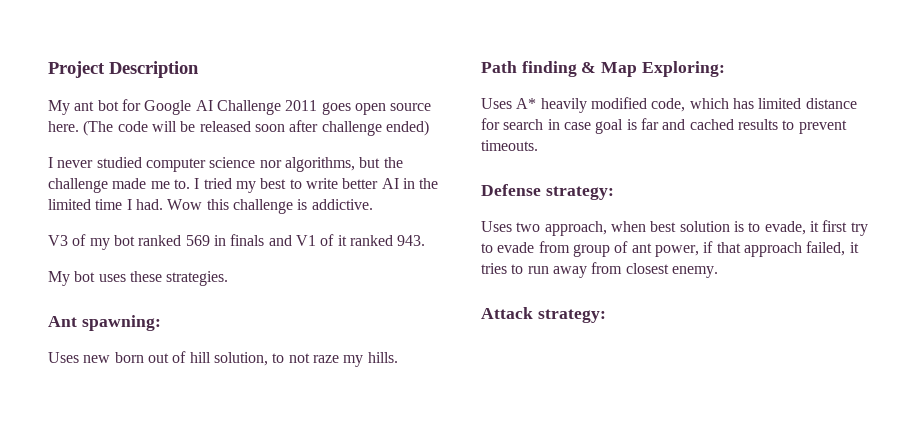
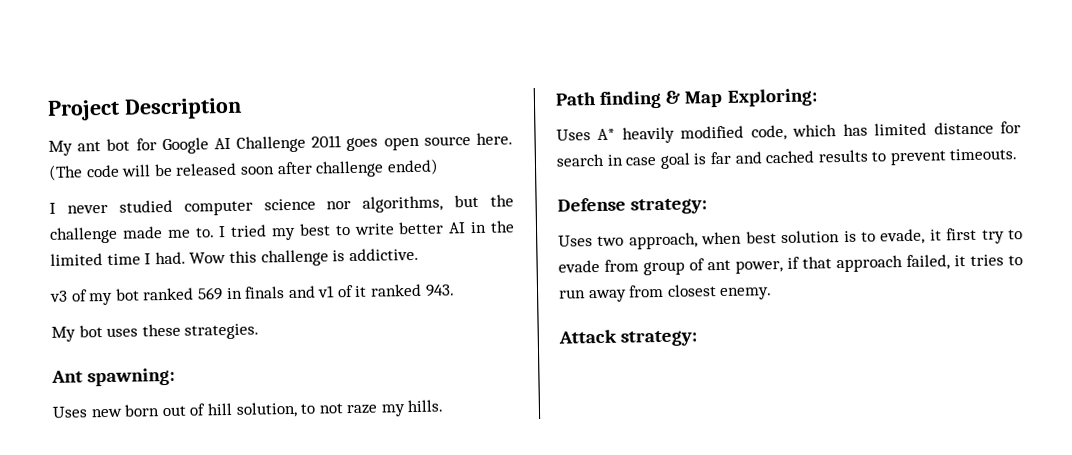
[48,235,68,246] V3 -> [49,290,68,302] v3
[295,235,316,246] V1 -> [317,285,336,298] v1

